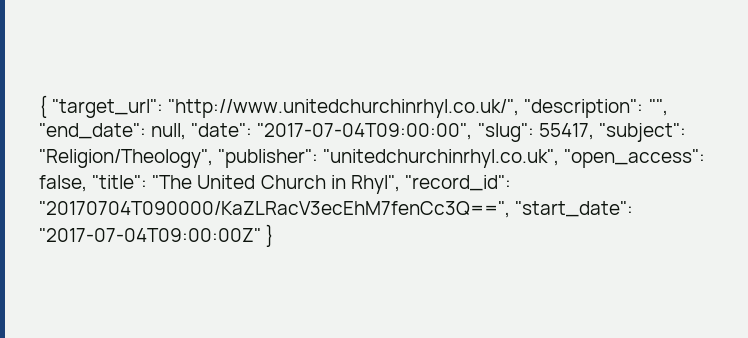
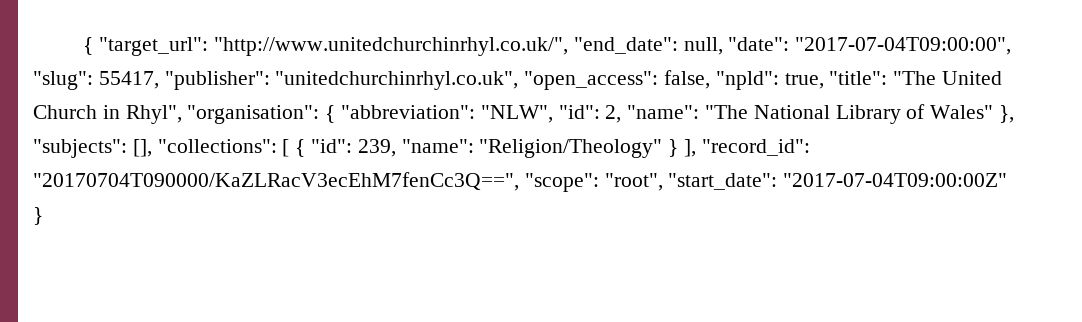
[524,99,668,118] "description": "", -> (568, 46) none
[598,123,686,142] [39,149,213,168] "subject": "Religion/Theology", -> (159, 80) none
(87, 183) none -> [715,71,824,90] "npld": true,
[404,175,511,191] [39,201,510,218] "record_id": "20170704T090000/KaZLRacV3ecEhM7fenCc3Q==", -> [187,104,1015,124] [33,139,810,158] [33,172,663,192] "organisation": { "abbreviation": "NLW", "id": 2, "name": "The National Library of Wales" }, "subjects": [], "collections": [ { "id": 239, "name": "Religion/Theology" } ], "record_id": "20170704T090000/KaZLRacV3ecEhM7fenCc3Q==", "scope": "root",

